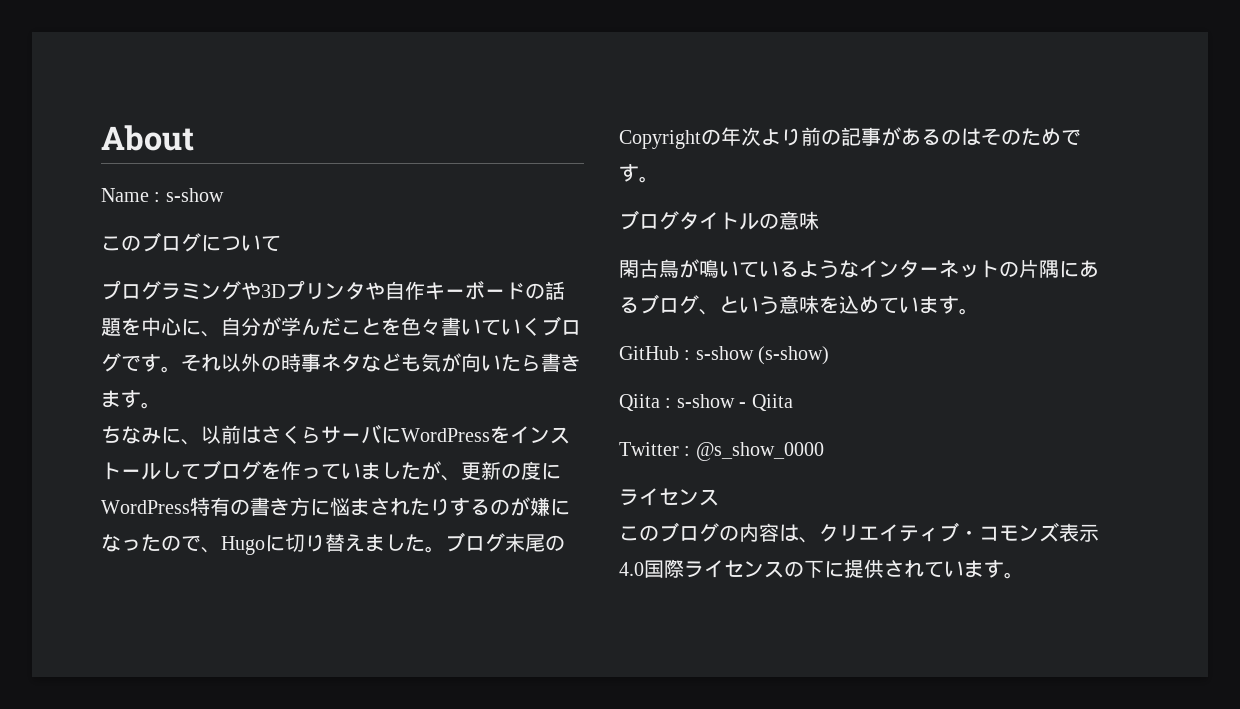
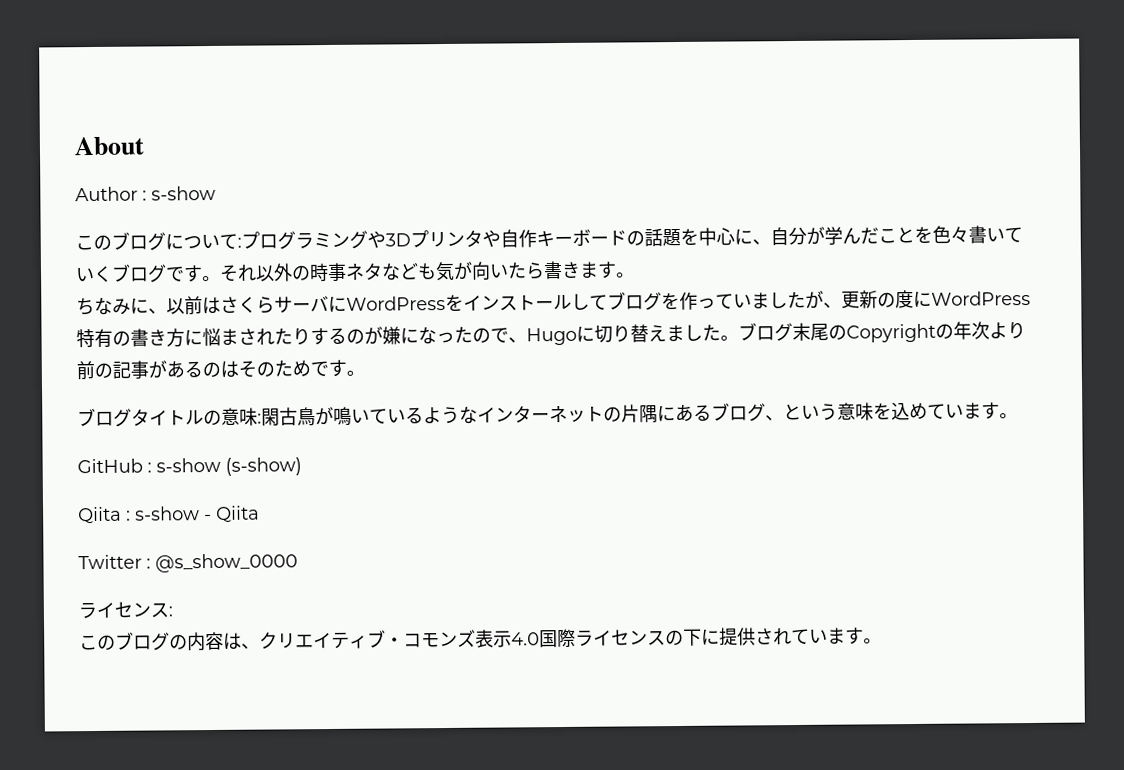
[101,188,149,202] Name -> [75,186,138,202] Author
(281, 243) // -> [237,237,242,248] :
(819, 220) // -> [257,413,262,424] :
(719, 497) none -> [168,606,173,617] :

